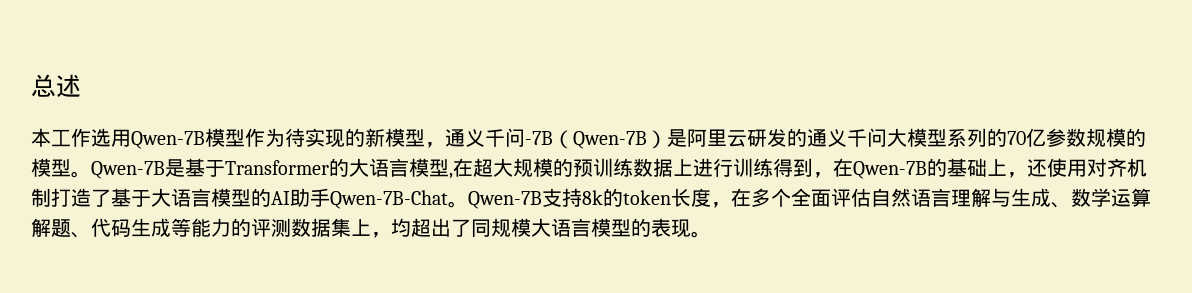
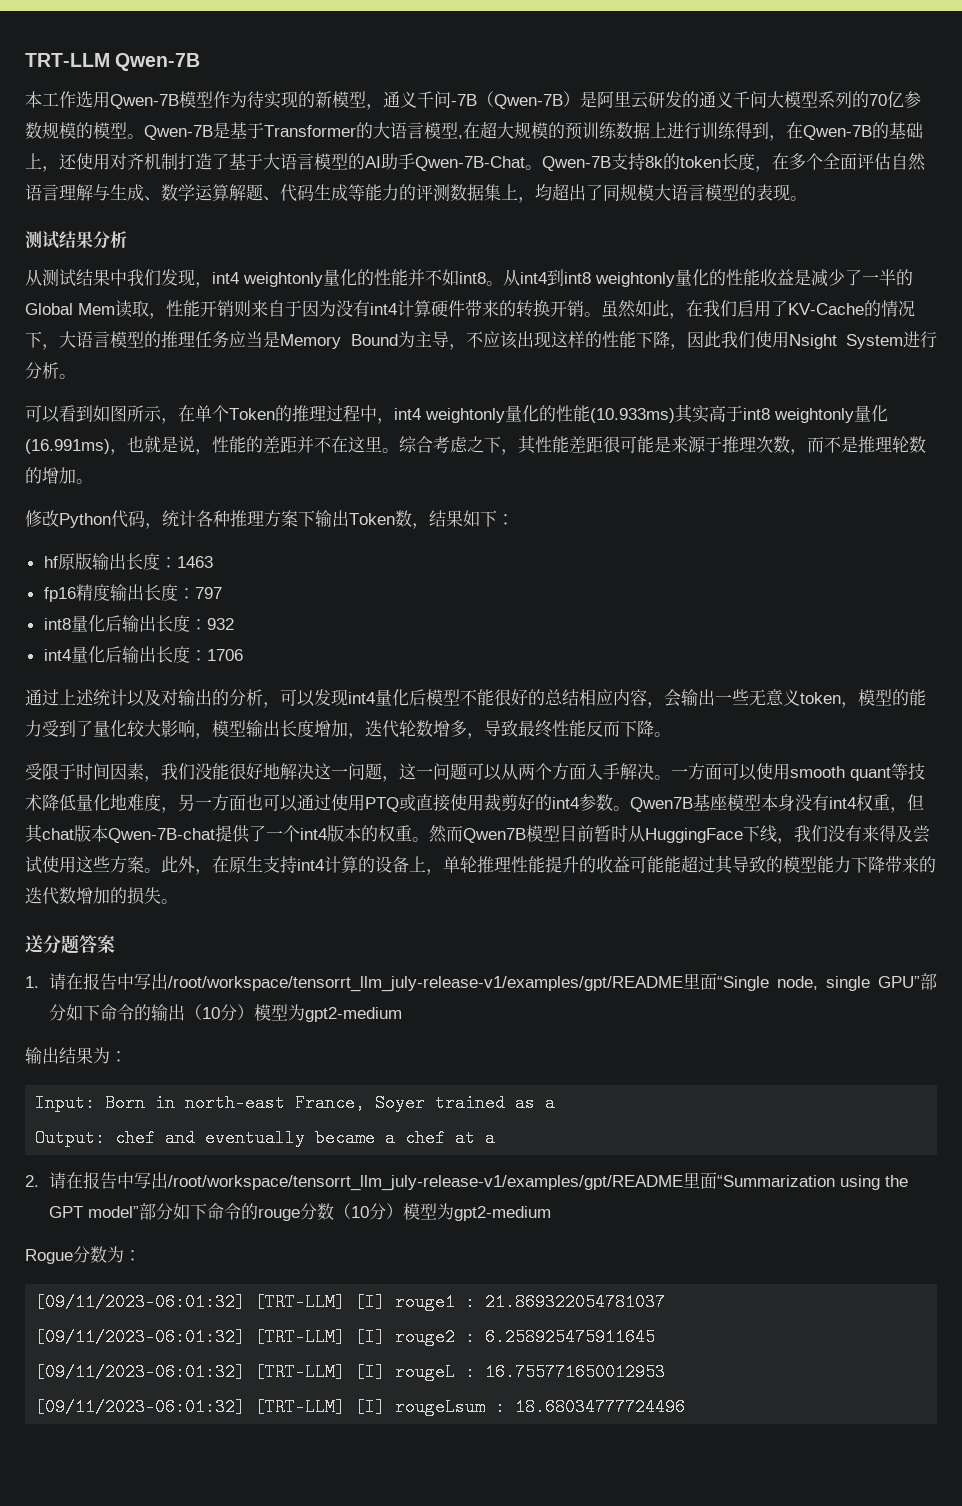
[31,74,81,98] 总述 -> [25,53,201,71] TRT-LLM Qwen-7B
(711, 234) none -> [25,231,127,249] [25,269,913,288] [25,300,915,319] [25,331,937,350] [25,362,76,379] [25,404,888,424] [25,435,926,455] [25,467,93,484] [25,510,514,529] [43,553,213,570] [43,584,222,602] [43,615,234,632] [43,646,243,663] [25,689,926,708] [25,720,671,739] [25,763,925,782] [25,794,924,813] [25,824,930,844] [25,855,936,875] [25,887,178,905] [25,934,115,954] [25,973,937,992] [49,1004,403,1022] [25,1047,127,1064] [35,1094,556,1112] [35,1129,496,1147] [25,1172,909,1191] [49,1203,552,1221] [25,1246,141,1264] [35,1293,666,1311] [35,1328,656,1346] [35,1363,666,1381] [35,1398,686,1416] // 测试结果分析 // 从测试结果中我们发现，int4 weightonly量化的性能并不如int8。从int4到int8 weightonly量化的性能收益是减少了一半的Global Mem读取，性能开销则来自于因为没有int4计算硬件带来的转换开销。虽然如此，在我们启用了KV-Cache的情况下，大语言模型的推理任务应当是Memory Bound为主导，不应该出现这样的性能下降，因此我们使用Nsight System进行分析。 // 可以看到如图所示，在单个Token的推理过程中，int4 weightonly量化的性能(10.933ms)其实高于int8 weightonly量化(16.991ms)，也就是说，性能的差距并不在这里。综合考虑之下，其性能差距很可能是来源于推理次数，而不是推理轮数的增加。 // 修改Python代码，统计各种推理方案下输出Token数，结果如下： // hf原版输出长度：1463 // fp16精度输出长度：797 // int8量化后输出长度：932 // int4量化后输出长度：1706 // 通过上述统计以及对输出的分析，可以发现int4量化后模型不能很好的总结相应内容，会输出一些无意义token，模型的能力受到了量化较大影响，模型输出长度增加，迭代轮数增多，导致最终性能反而下降。 // 受限于时间因素，我们没能很好地解决这一问题，这一问题可以从两个方面入手解决。一方面可以使用smooth quant等技术降低量化地难度，另一方面也可以通过使用PTQ或直接使用裁剪好的int4参数。Qwen7B基座模型本身没有int4权重，但其chat版本Qwen-7B-chat提供了一个int4版本的权重。然而Qwen7B模型目前暂时从HuggingFace下线，我们没有来得及尝试使用这些方案。此外，在原生支持int4计算的设备上，单轮推理性能提升的收益可能能超过其导致的模型能力下降带来的迭代数增加的损失。 // 送分题答案 // 1.请在报告中写出/root/workspace/tensorrt_llm_july-release-v1/examples/gpt/README里面“Single node, single GPU”部分如下命令的输出（10分）模型为gpt2-medium // 输出结果为： // Input: Born in north-east France, Soyer trained as a // Output: chef and eventually became a chef at a // 2.请在报告中写出/root/workspace/tensorrt_llm_july-release-v1/examples/gpt/README里面“Summarization using the GPT model”部分如下命令的rouge分数（10分）模型为gpt2-medium // Rogue分数为： // [09/11/2023-06:01:32] [TRT-LLM] [I] rouge1 : 21.869322054781037 // [09/11/2023-06:01:32] [TRT-LLM] [I] rouge2 : 6.258925475911645 // [09/11/2023-06:01:32] [TRT-LLM] [I] rougeL : 16.755771650012953 // [09/11/2023-06:01:32] [TRT-LLM] [I] rougeLsum : 18.68034777724496

